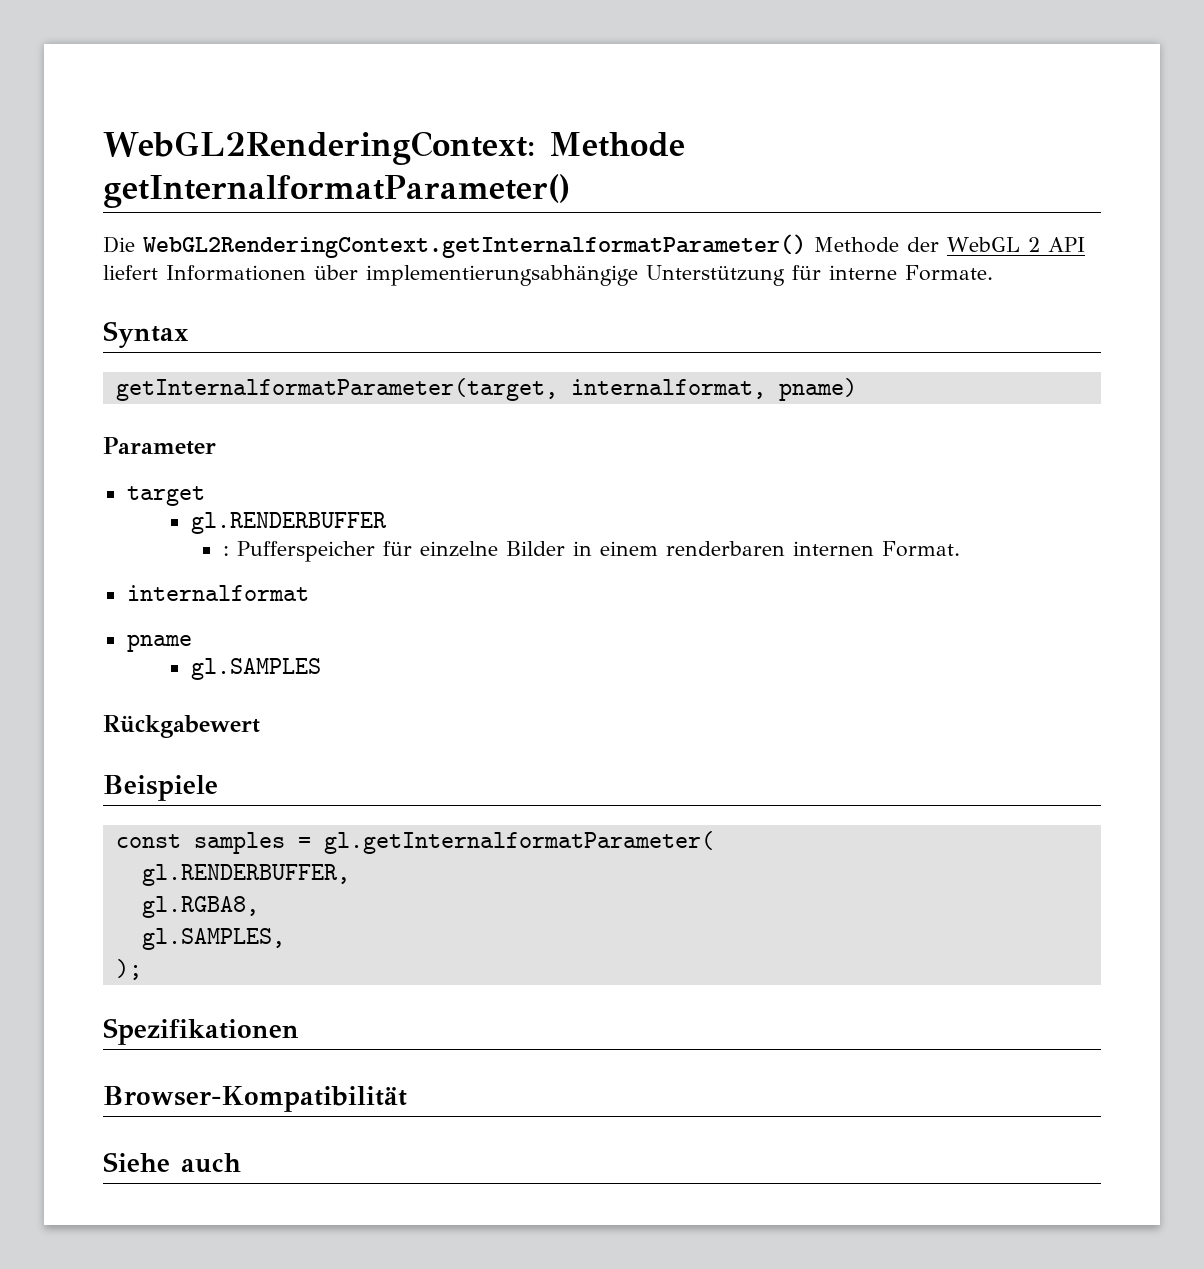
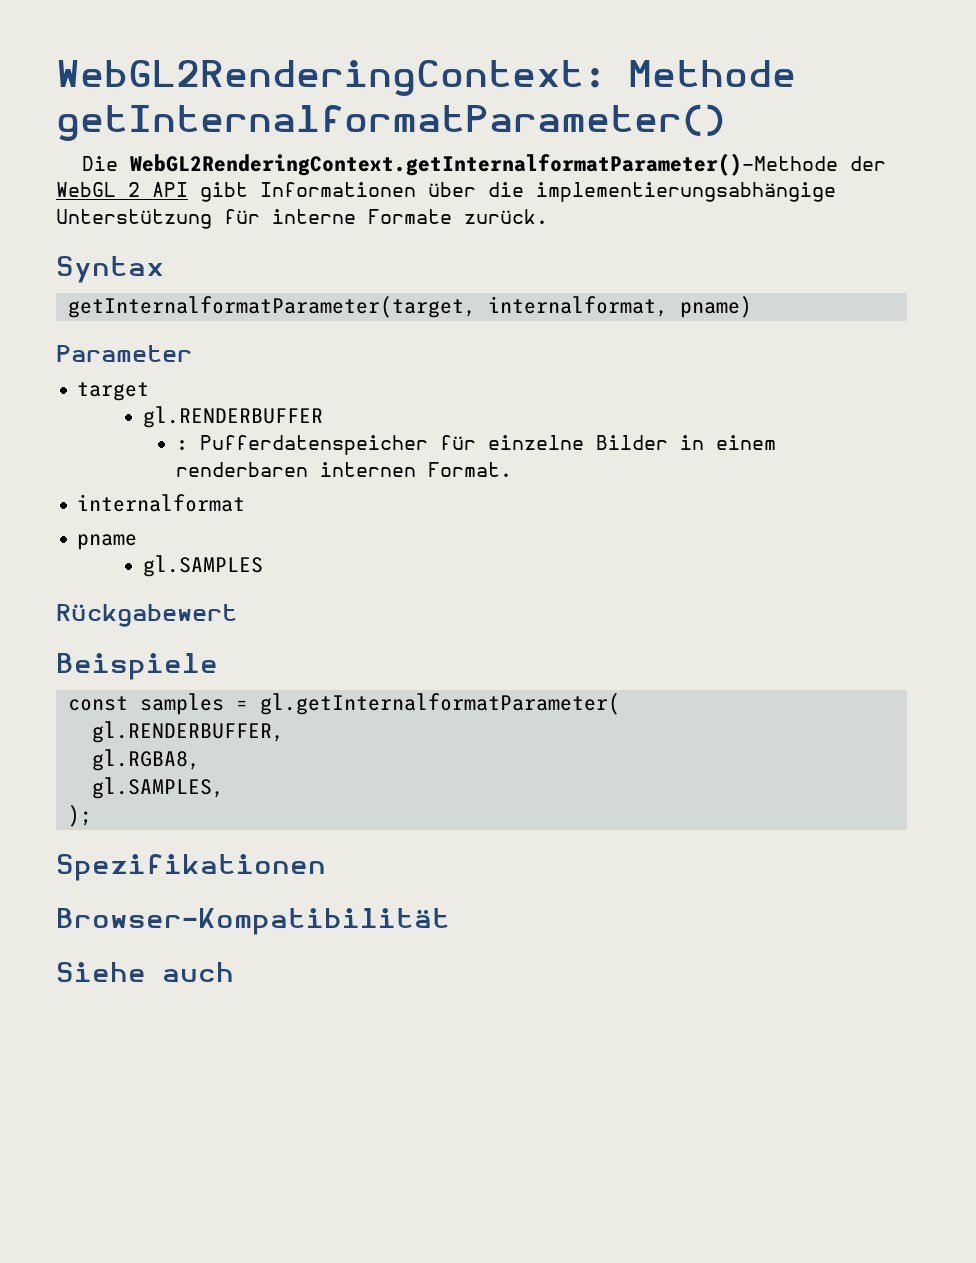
[143,234,899,258] WebGL2RenderingContext.getInternalformatParameter() Methode -> [130,153,839,176] WebGL2RenderingContext.getInternalformatParameter()-Methode
[103,265,158,280] liefert -> [200,182,248,202] gibt
(358, 272) none -> [488,182,524,197] die
[905,265,993,281] Formate. -> [368,209,548,224] Formate zurück.
[236,541,375,562] Pufferspeicher -> [199,435,428,455] Pufferdatenspeicher

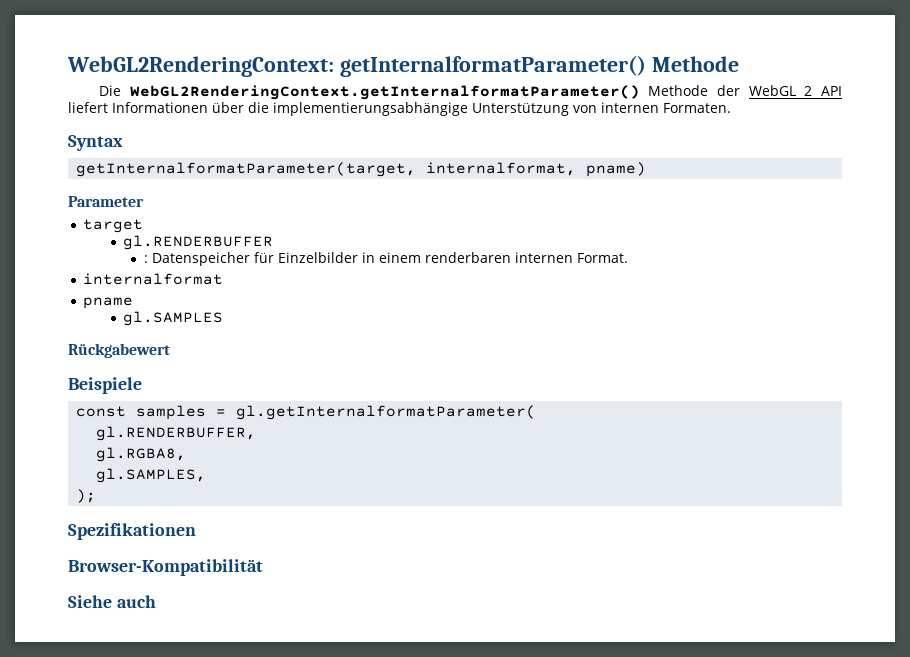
[628,60,796,87] [56,104,726,141] Methode getInternalformatParameter() -> [339,55,739,77] getInternalformatParameter() Methode
[130,153,839,176] WebGL2RenderingContext.getInternalformatParameter()-Methode -> [129,85,709,100] WebGL2RenderingContext.getInternalformatParameter() Methode
[200,182,248,202] gibt -> [68,102,108,113] liefert
[224,209,548,224] für interne Formate zurück. -> [573,102,731,113] von internen Formaten.
[199,435,668,455] Pufferdatenspeicher für einzelne Bilder -> [151,252,358,266] Datenspeicher für Einzelbilder

